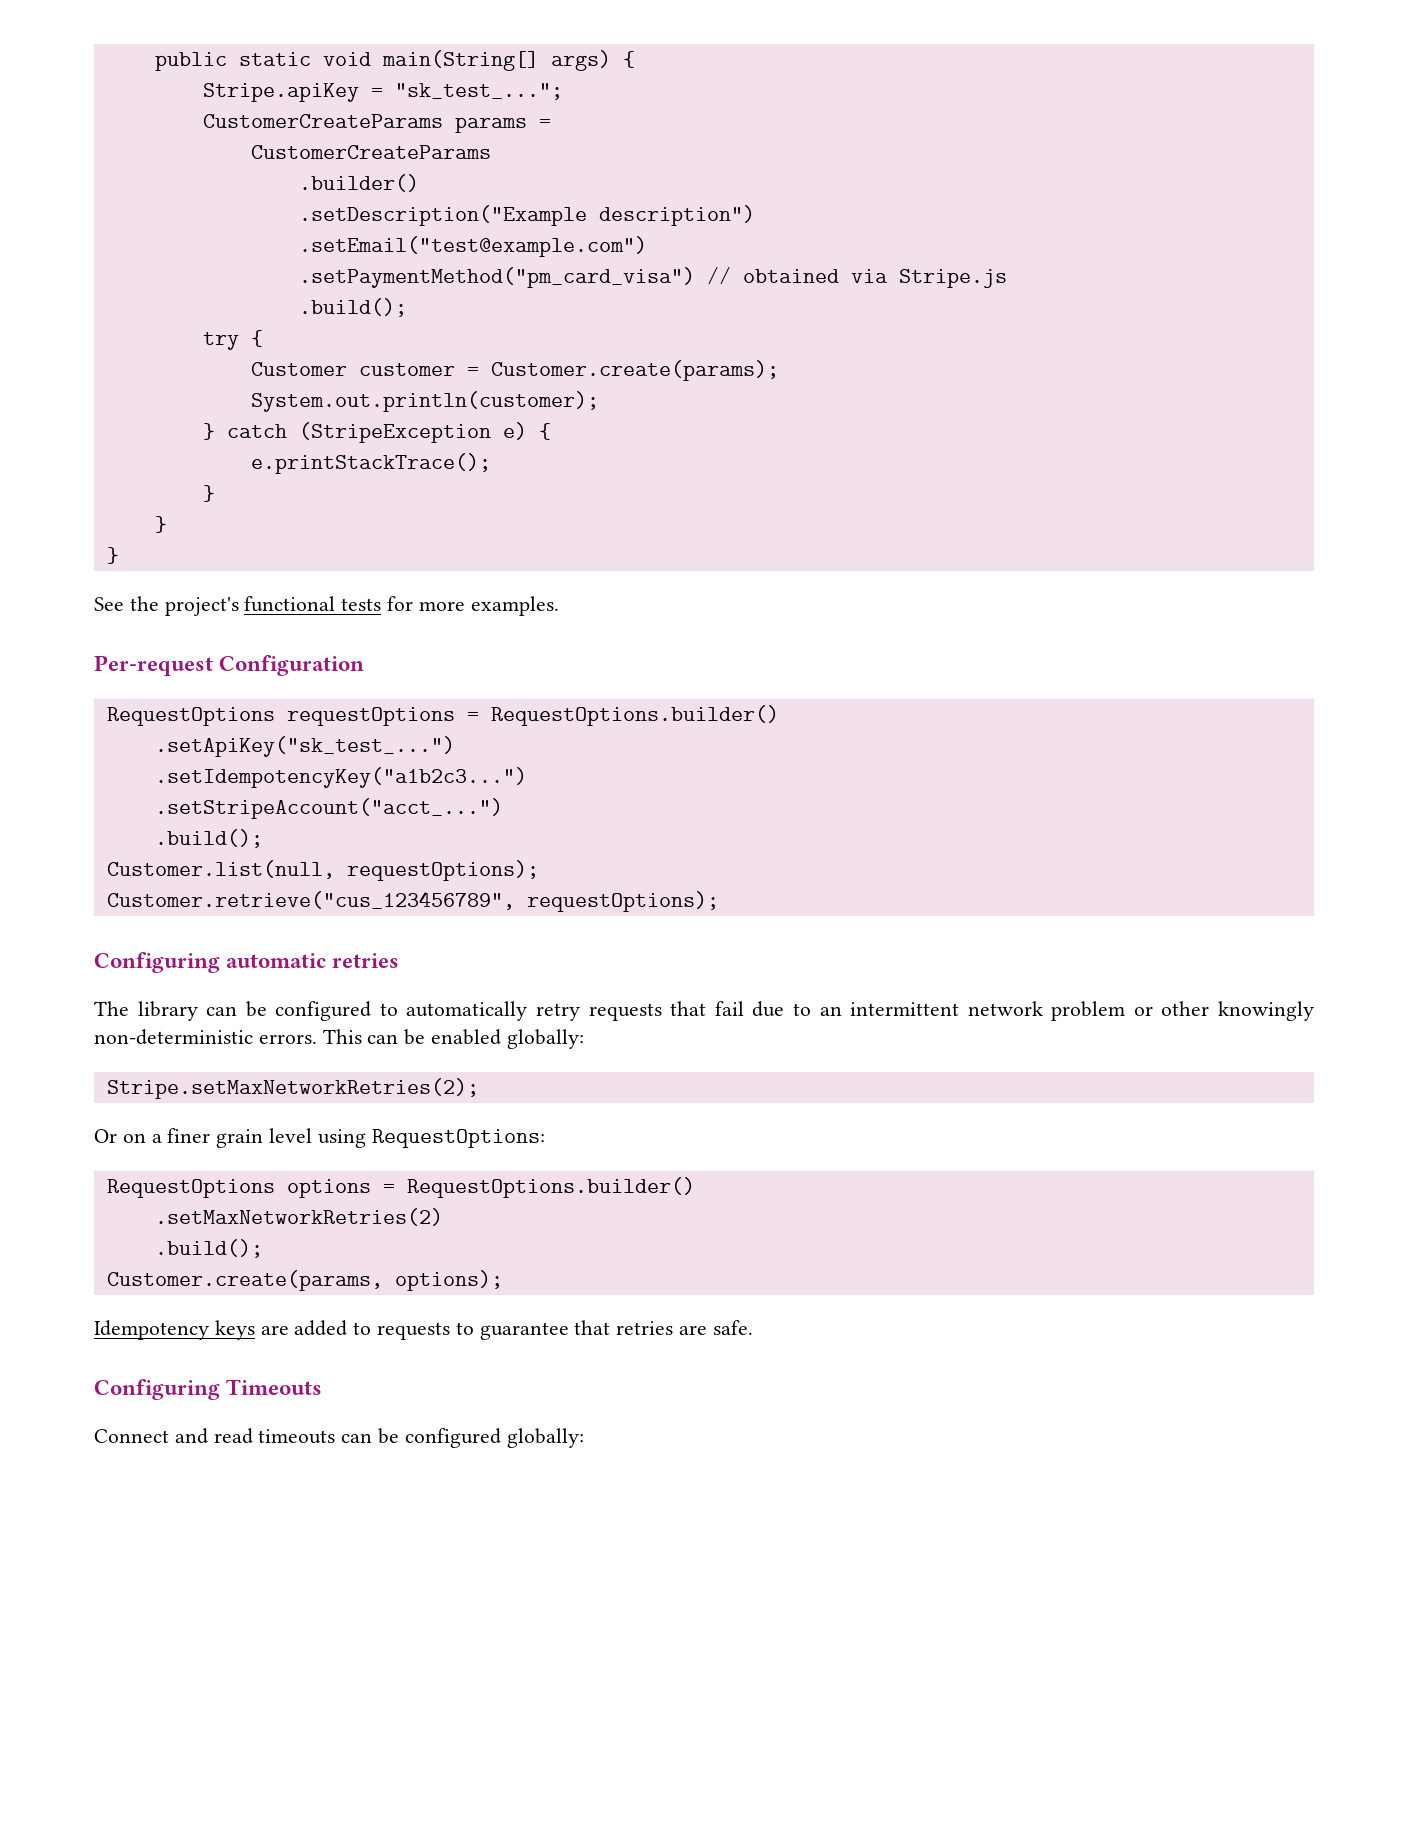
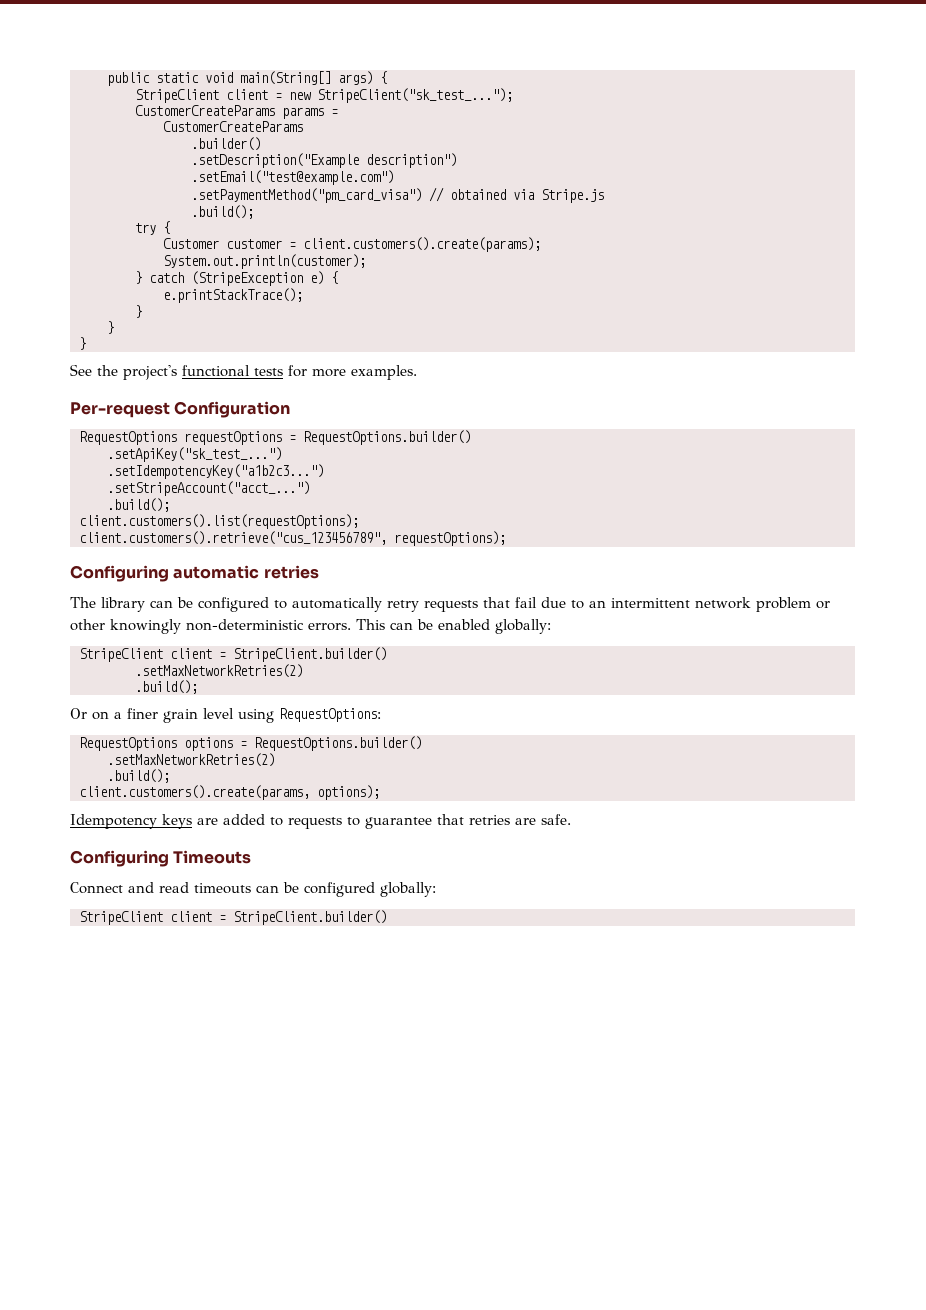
[202,83,563,102] Stripe.apiKey = "sk_test_..."; -> [135,88,513,103] StripeClient client = new StripeClient("sk_test_...");
[490,360,779,381] Customer.create(params); -> [303,237,541,252] client.customers().create(params);
[106,860,539,881] [106,891,515,910] Customer.list(null, requestOptions); // Customer.retrieve("cus_123456789", -> [79,514,359,529] [79,531,387,545] client.customers().list(requestOptions); // client.customers().retrieve("cus_123456789",
[106,1078,479,1099] Stripe.setMaxNetworkRetries(2); -> [79,647,387,662] [135,664,303,678] [135,680,198,694] StripeClient client = StripeClient.builder() // .setMaxNetworkRetries(2) // .build();
[106,1270,383,1291] Customer.create(params, -> [79,785,310,800] client.customers().create(params,
(584, 1438) none -> [79,910,387,925] // StripeClient client = StripeClient.builder()

